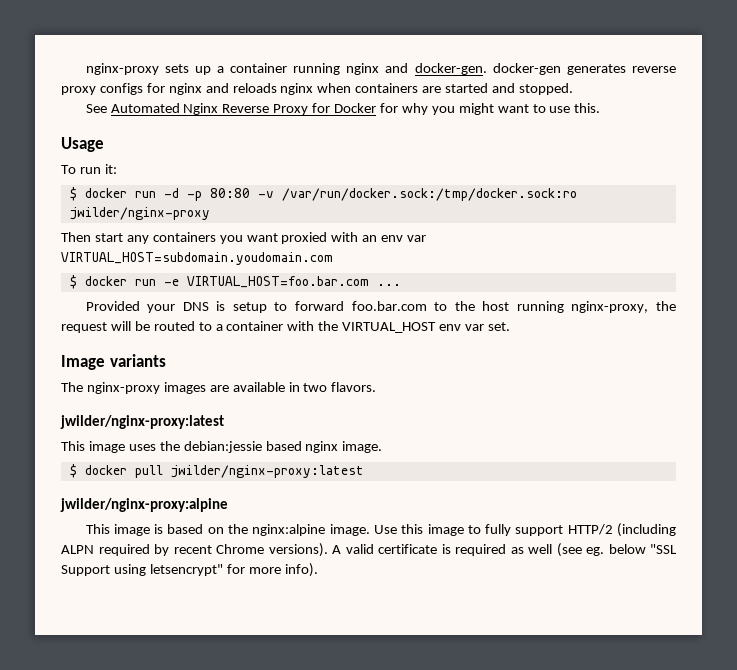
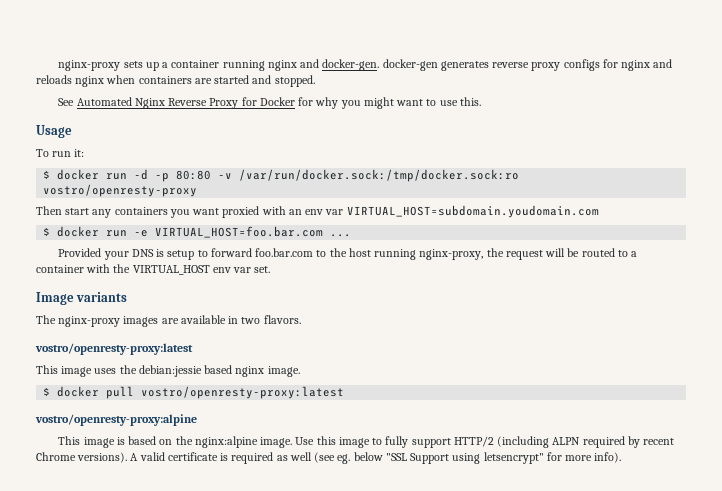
[69,207,210,220] jwilder/nginx-proxy -> [43,184,198,197] vostro/openresty-proxy
[60,415,224,429] jwilder/nginx-proxy:latest -> [35,343,193,355] vostro/openresty-proxy:latest
[170,465,364,478] [60,498,228,512] jwilder/nginx-proxy:latest // jwilder/nginx-proxy:alpine -> [141,386,345,399] [35,414,197,426] vostro/openresty-proxy:latest // vostro/openresty-proxy:alpine

